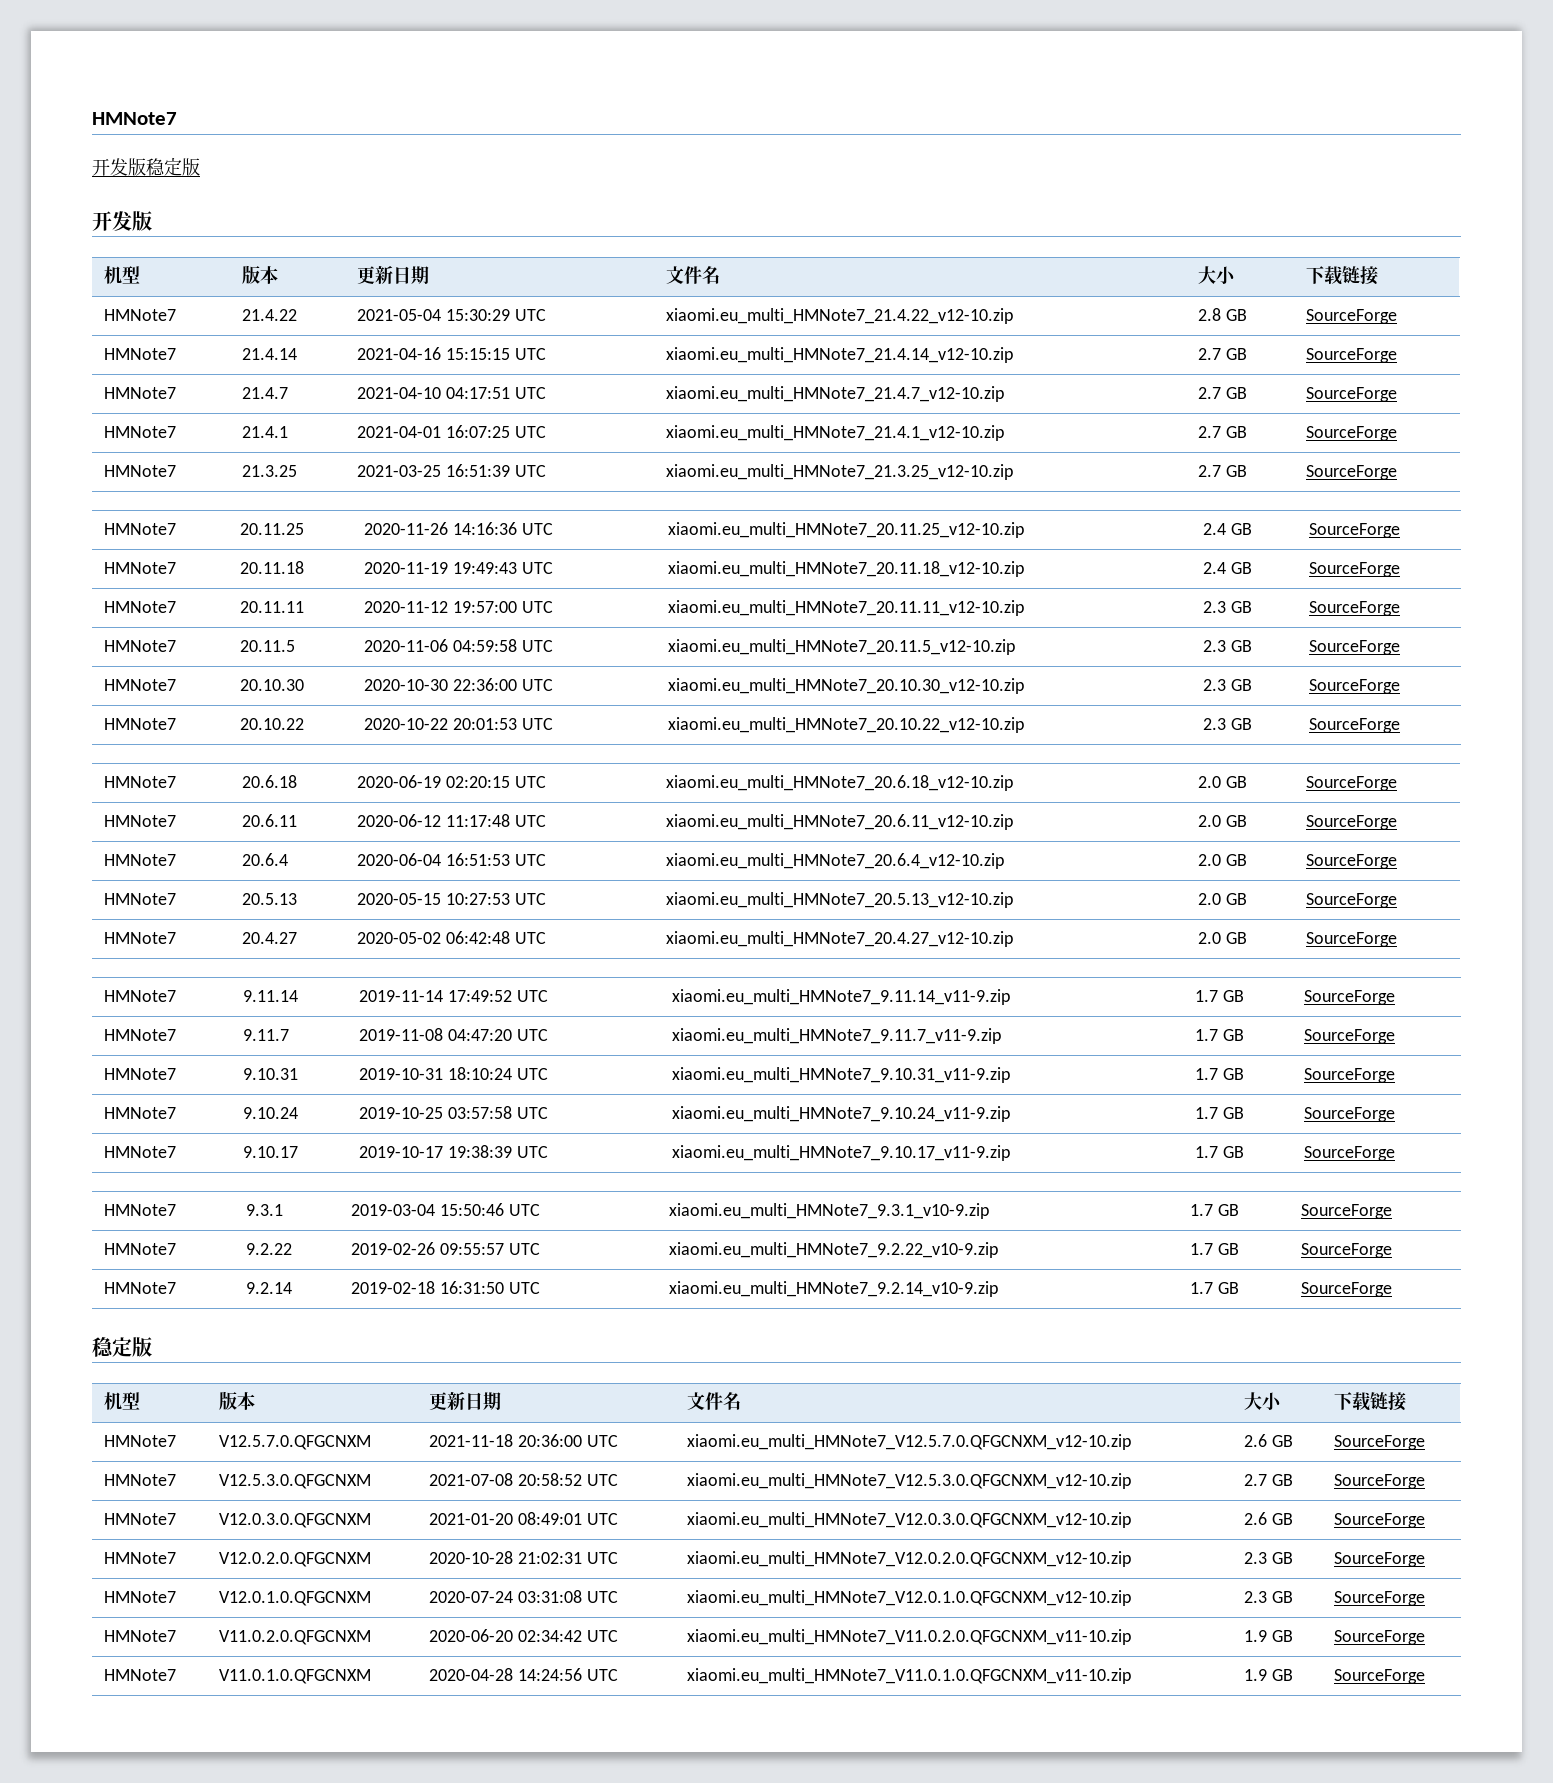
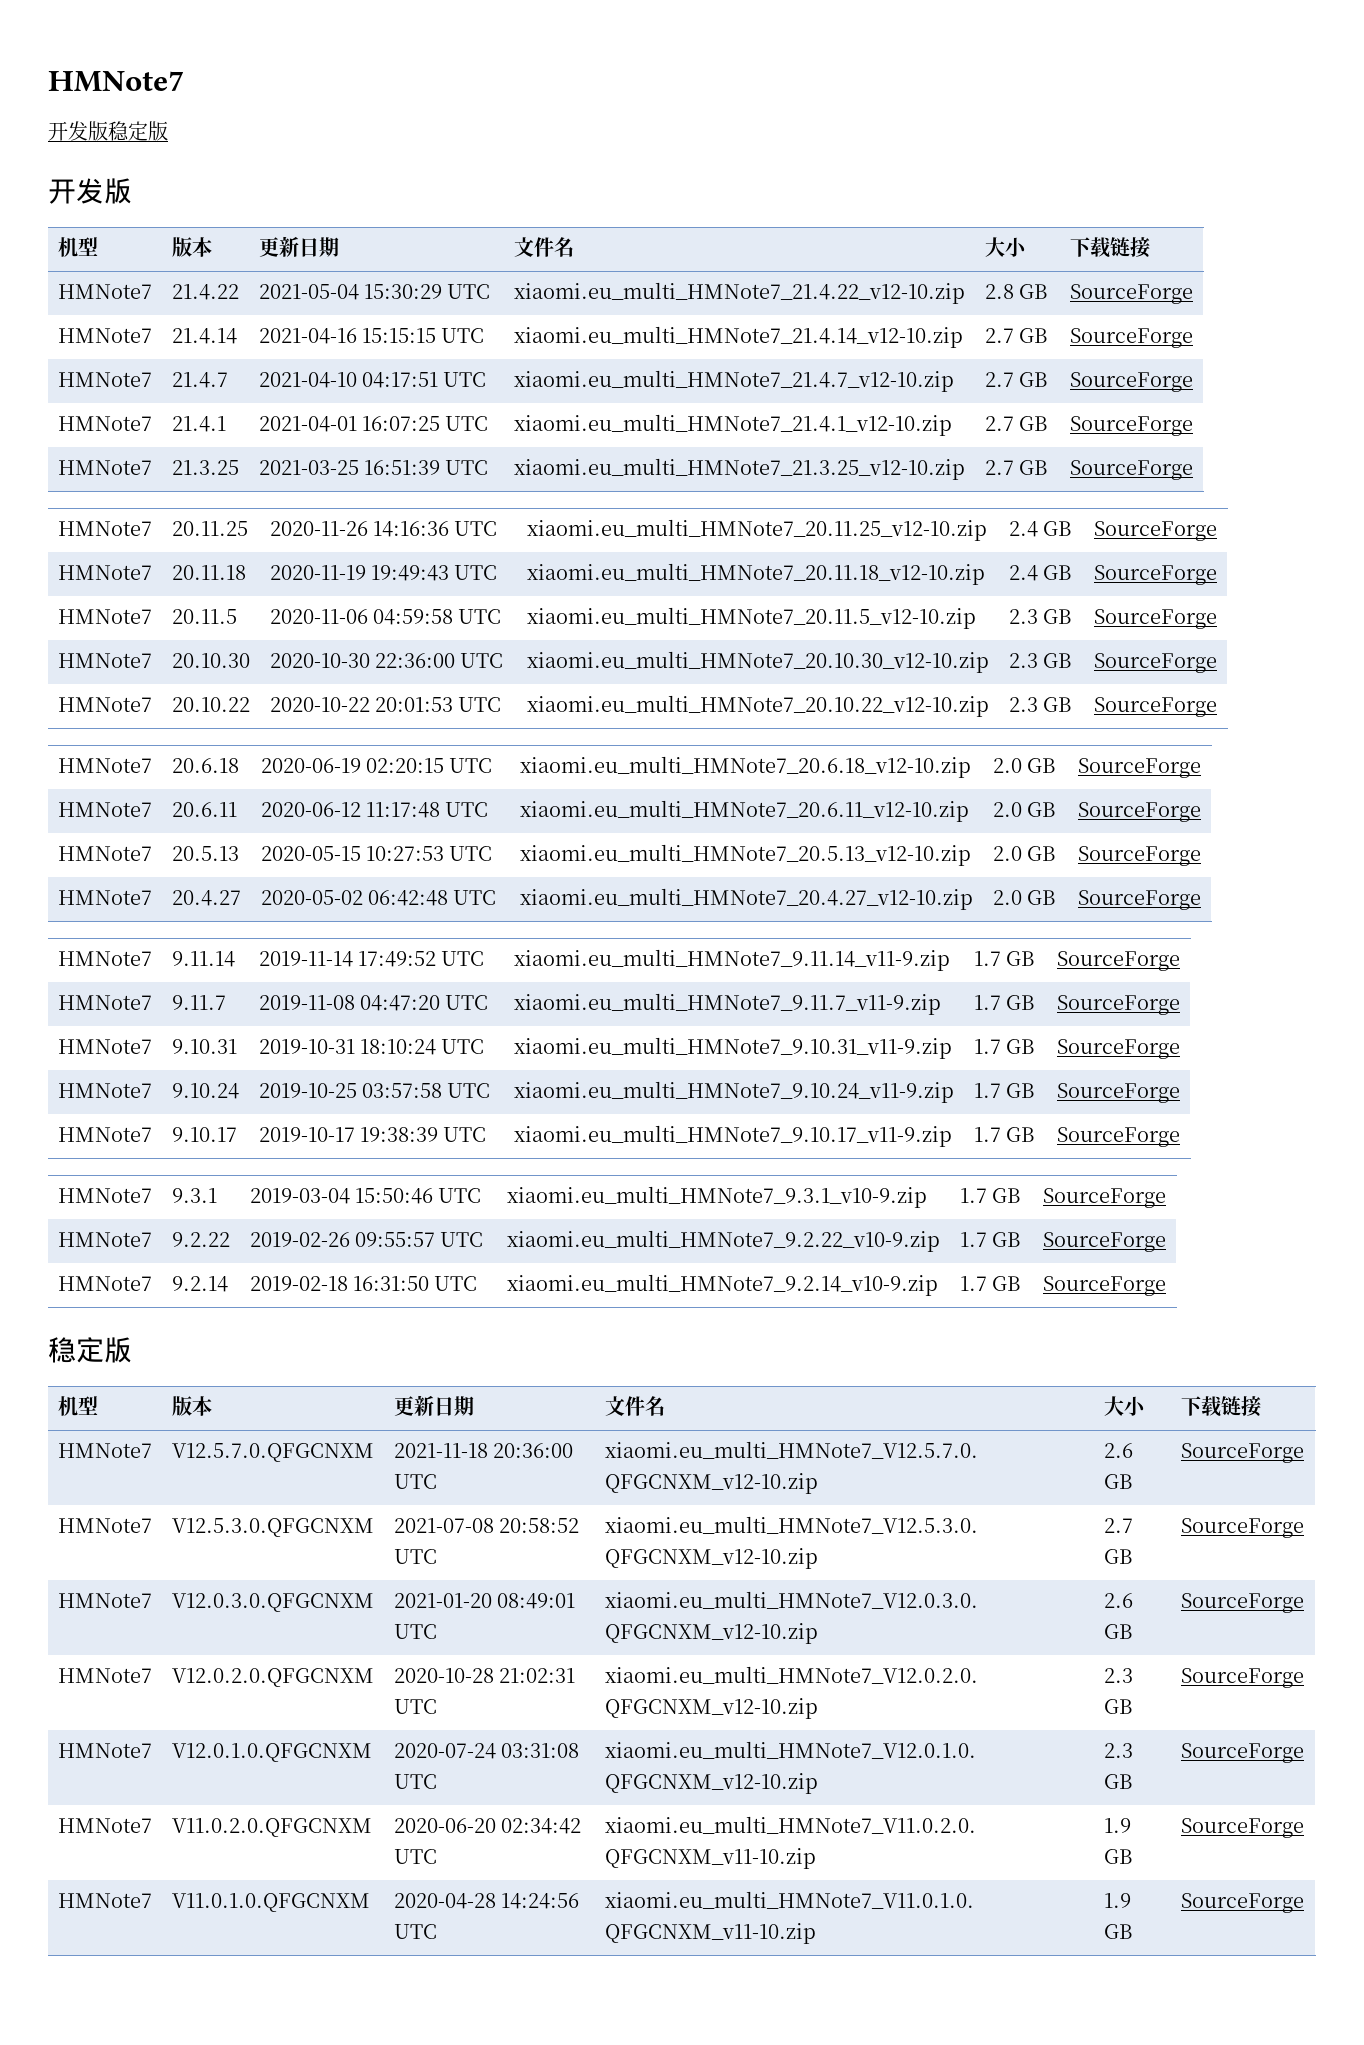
[103,601,176,613] [239,601,304,613] [363,601,553,613] [667,600,1024,616] [1202,601,1252,613] [1308,601,1400,616] // HMNote7 | 20.11.11 | 2020-11-12 19:57:00 UTC | xiaomi.eu_multi_HMNote7_20.11.11_v12-10.zip | 2.3 GB | SourceForge -> (1217, 575) none
[103,854,176,866] [241,853,288,866] [356,853,546,866] [665,853,1004,869] [1197,854,1247,866] [1305,854,1397,869] // HMNote7 | 20.6.4 | 2020-06-04 16:51:53 UTC | xiaomi.eu_multi_HMNote7_20.6.4_v12-10.zip | 2.0 GB | SourceForge -> (1201, 812) none

